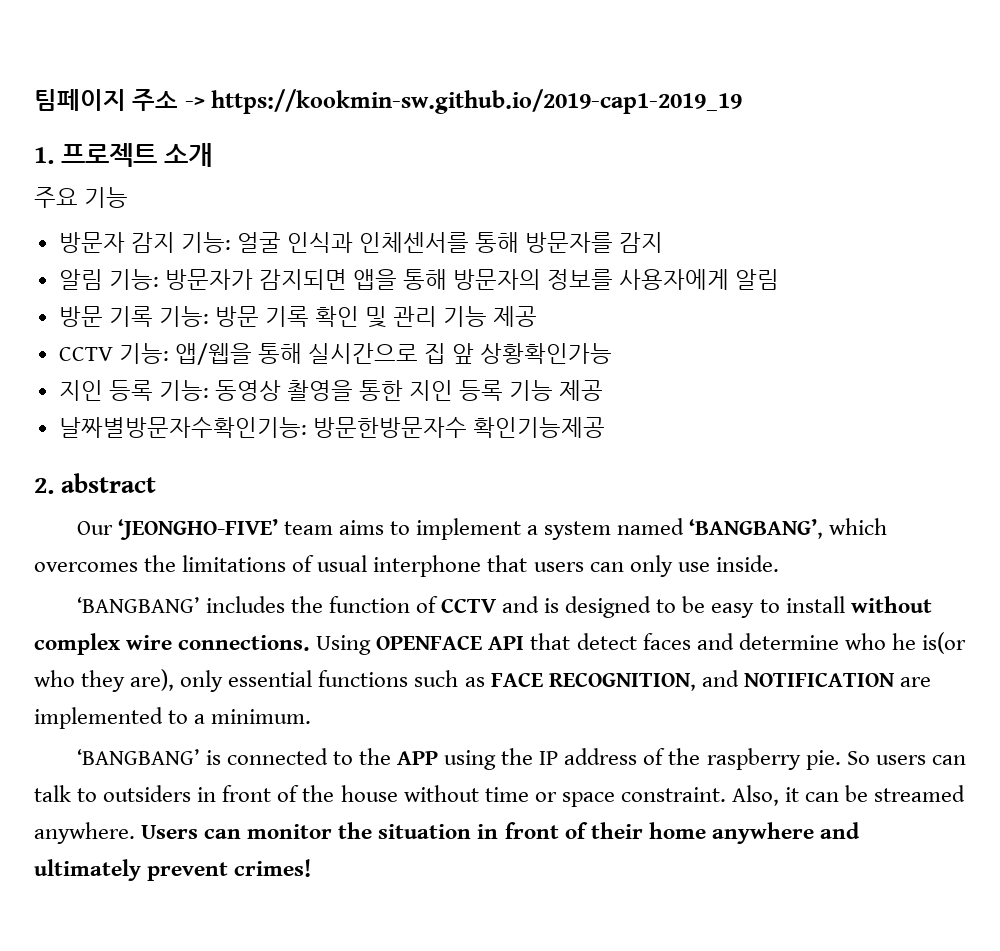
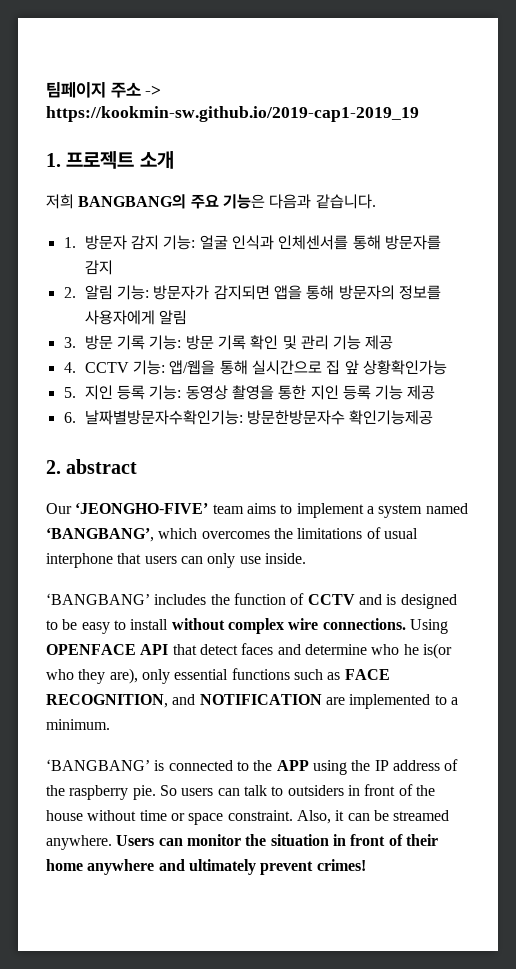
[34,187,129,208] 주요 기능 // -> [46,194,376,209] [63,237,76,248] 저희 BANGBANG의 주요 기능은 다음과 같습니다. // 1.
(664, 242) none -> [63,287,76,298] 2.
(780, 279) none -> [63,337,76,348] 3.
(538, 316) none -> [63,362,76,373] 4.
(613, 353) none -> [63,387,76,398] 5.
(604, 390) none -> [63,412,76,423] 6.

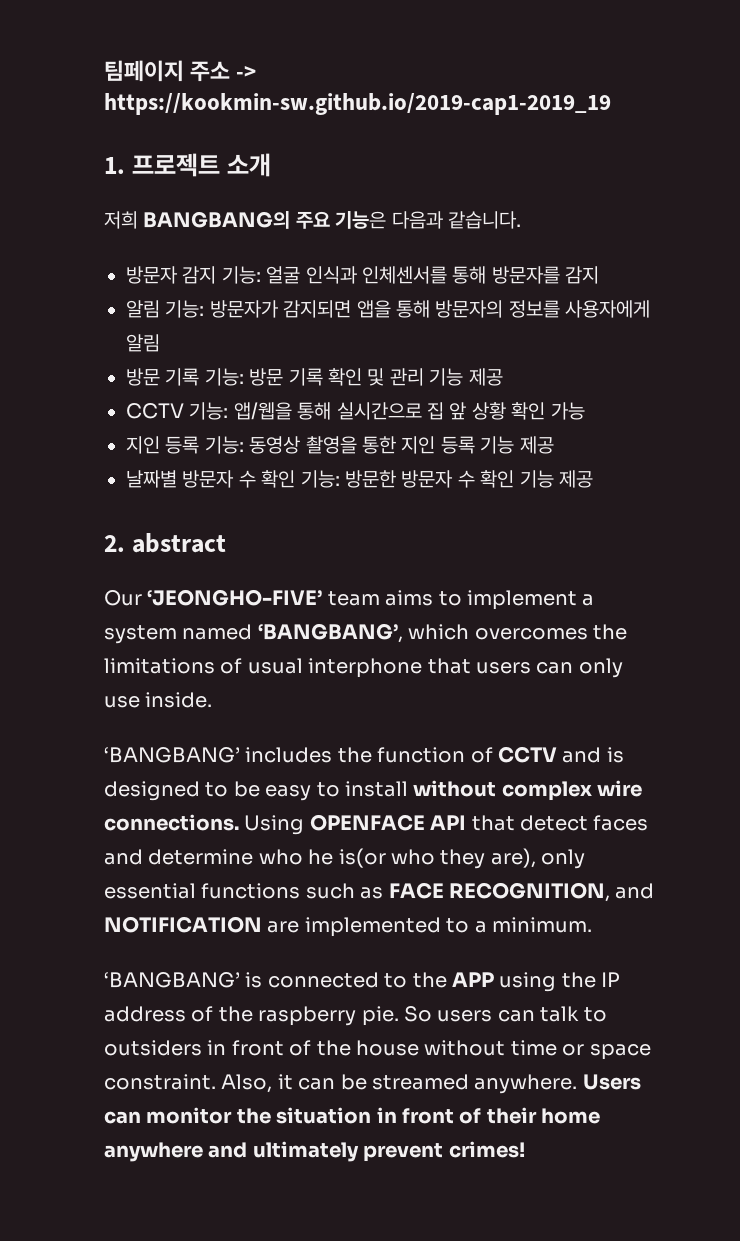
[63,237,76,248] 1. -> (521, 220) none
[63,287,76,298] 2. -> (600, 275) none
[63,337,76,348] 3. -> (160, 343) none
[63,362,76,373] 4. -> (503, 377) none
[362,360,447,375] [63,387,76,398] 상황확인가능 // 5. -> [471,402,585,420] 상황 확인 가능 //
[63,410,434,425] 6. 날짜별방문자수확인기능: 방문한방문자수 확인기능제공 -> [126,470,593,488] 날짜별 방문자 수 확인 기능: 방문한 방문자 수 확인 기능 제공

